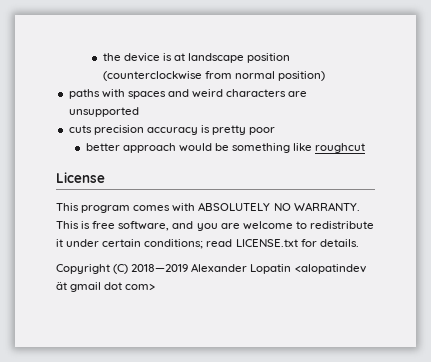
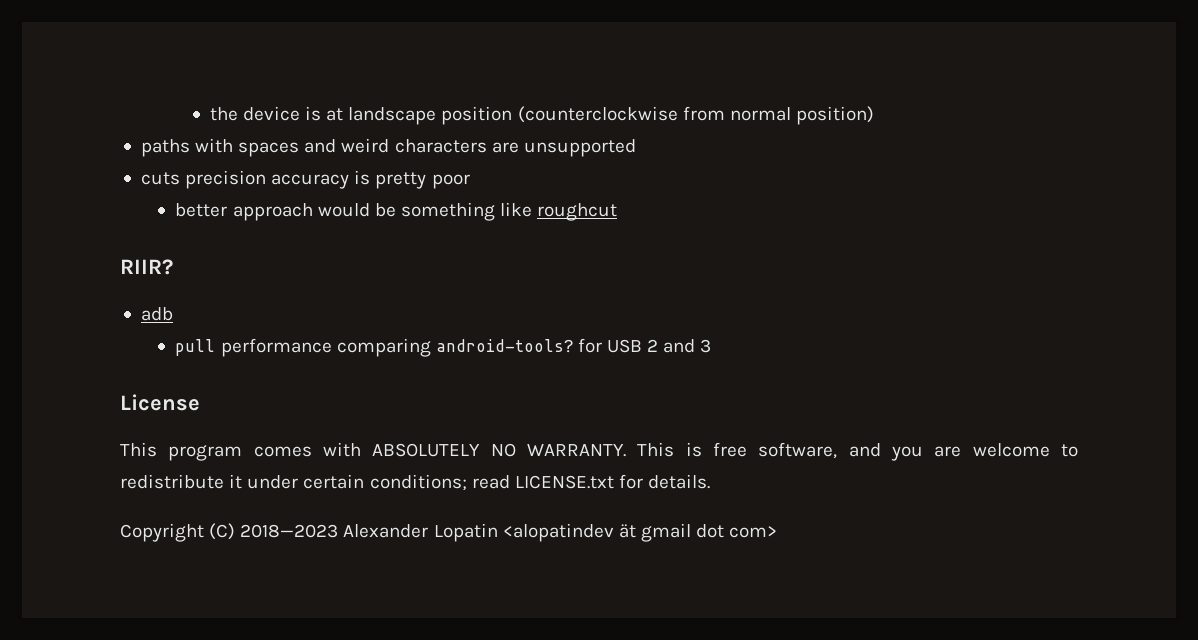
(366, 148) none -> [120,259,173,275] [140,307,173,321] [175,338,712,357] // RIIR? // adb // pull performance comparing android-tools? for USB 2 and 3
[131,264,189,272] 2018—2019 -> [240,524,339,538] 2018—2023

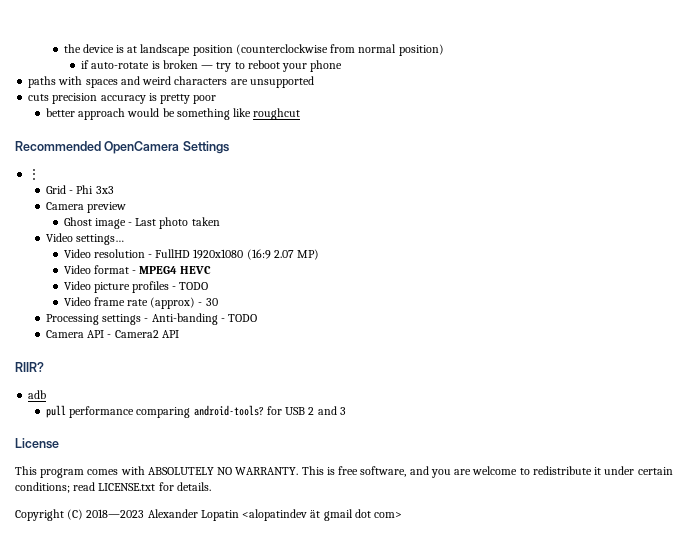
(874, 115) none -> [81,60,343,72] // if auto-rotate is broken — try to reboot your phone
(618, 212) none -> [15,141,229,154] [28,169,41,180] [45,185,114,194] [45,202,127,213] [63,217,220,229] [45,233,125,245] [63,249,320,260] [63,265,212,274] [63,281,209,293] [63,297,218,309] [45,313,258,325] [45,330,179,338] // Recommended OpenCamera Settings // ⋮ // Grid - Phi 3x3 // Camera preview // Ghost image - Last photo taken // Video settings… // Video resolution - FullHD 1920x1080 (16:9 2.07 MP) // Video format - MPEG4 HEVC // Video picture profiles - TODO // Video frame rate (approx) - 30 // Processing settings - Anti-banding - TODO // Camera API - Camera2 API

